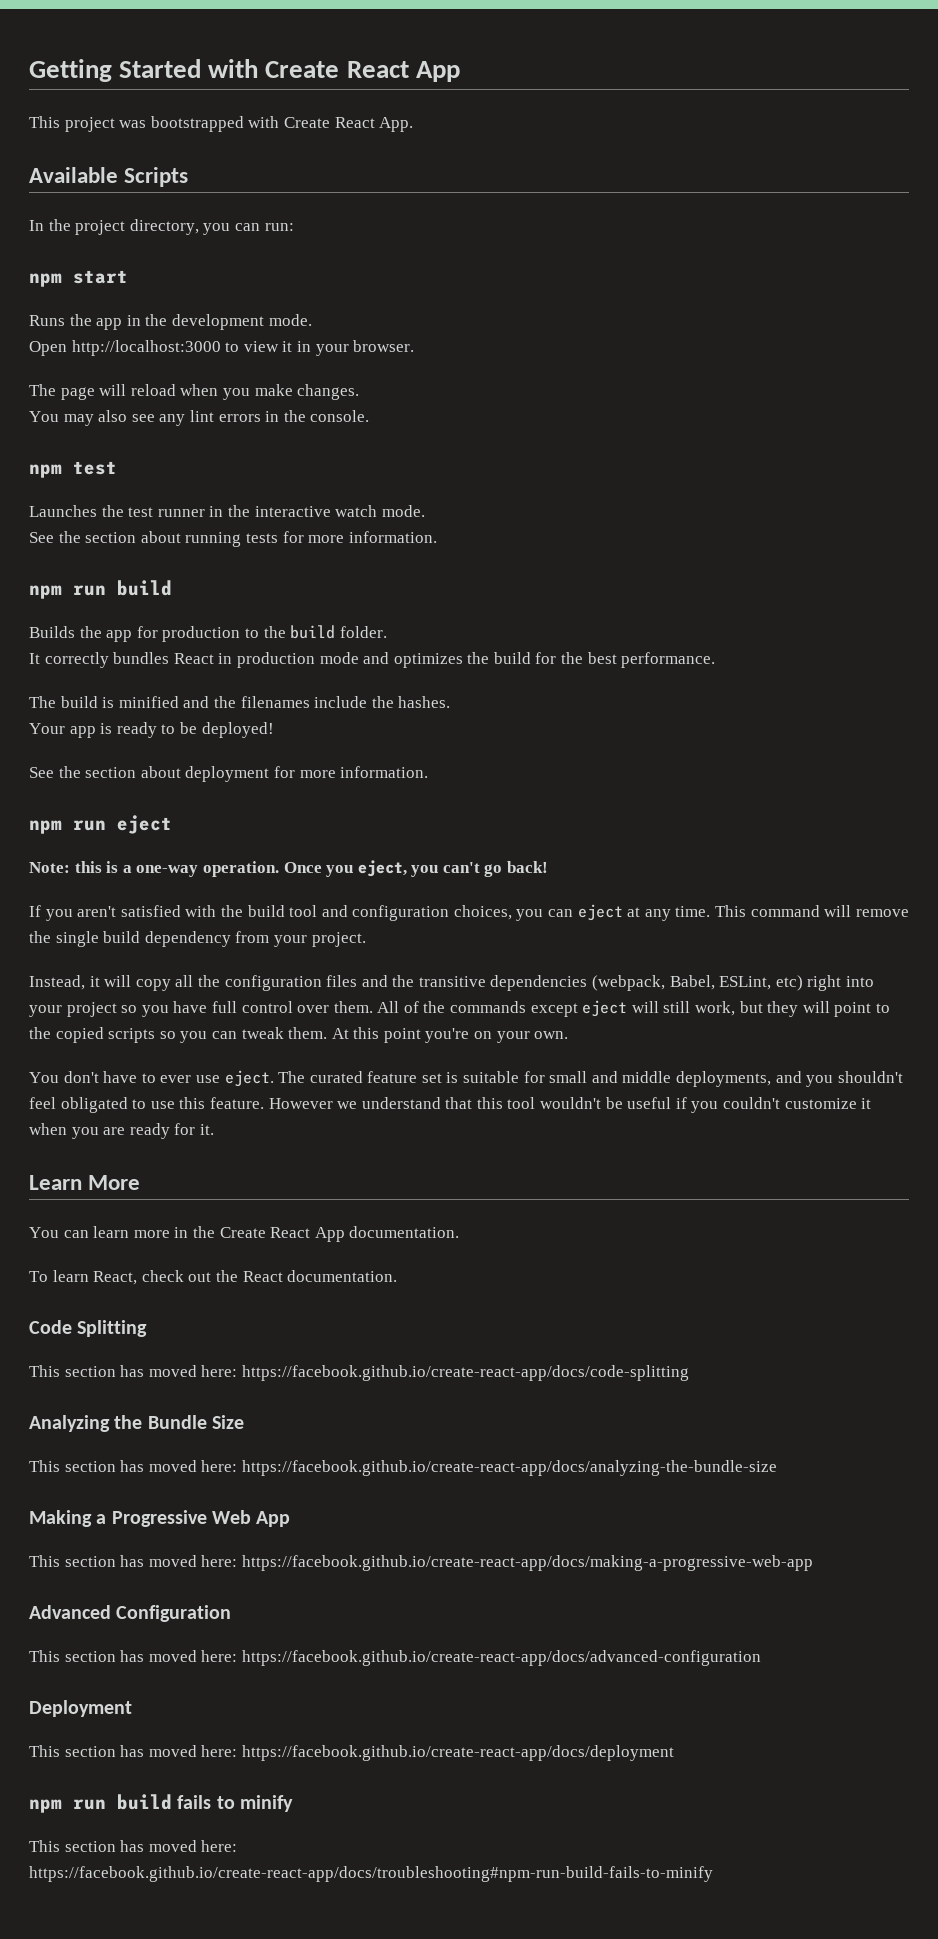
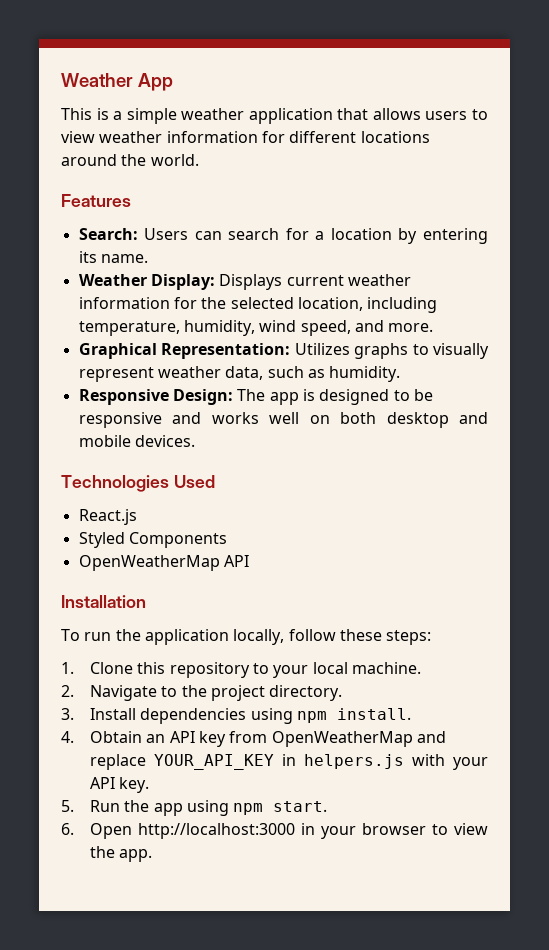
[29,59,460,82] [29,116,414,132] [29,167,189,187] [29,219,294,235] [29,270,128,287] [29,314,312,330] [29,340,415,356] [29,384,360,400] [29,410,370,426] [29,461,117,478] [29,505,425,517] [29,531,437,547] [29,580,172,599] [29,625,387,642] [29,652,716,668] [29,696,451,708] [29,722,274,738] [29,766,429,782] [29,815,172,834] [29,860,549,877] [29,904,909,921] [29,931,366,947] [29,975,875,991] [29,1000,890,1017] [29,1027,569,1043] [29,1070,903,1087] [29,1097,872,1113] [29,1123,214,1139] [29,1175,141,1190] [29,1226,460,1242] [29,1270,398,1285] [29,1320,148,1337] [29,1365,689,1381] [29,1415,244,1432] [29,1460,777,1476] [29,1510,291,1527] [29,1555,813,1571] [29,1605,232,1622] [29,1650,761,1666] [29,1700,132,1717] [29,1745,674,1761] [29,1794,293,1813] [29,1840,238,1852] [29,1866,713,1882] Getting Started with Create React App // This project was bootstrapped with Create React App. // Available Scripts // In the project directory, you can run: // npm start // Runs the app in the development mode. // Open http://localhost:3000 to view it in your browser. // The page will reload when you make changes. // You may also see any lint errors in the console. // npm test // Launches the test runner in the interactive watch mode. // See the section about running tests for more information. // npm run build // Builds the app for production to the build folder. // It correctly bundles React in production mode and optimizes the build for the best performance. // The build is minified and the filenames include the hashes. // Your app is ready to be deployed! // See the section about deployment for more information. // npm run eject // Note: this is a one-way operation. Once you eject, you can't go back! // If you aren't satisfied with the build tool and configuration choices, you can eject at any time. This command will remove the single build dependency from your project. // Instead, it will copy all the configuration files and the transitive dependencies (webpack, Babel, ESLint, etc) right into your project so you have full control over them. All of the commands except eject will still work, but they will point to the copied scripts so you can tweak them. At this point you're on your own. // You don't have to ever use eject. The curated feature set is suitable for small and middle deployments, and you shouldn't feel obligated to use this feature. However we understand that this tool wouldn't be useful if you couldn't customize it when you are ready for it. // Learn More // You can learn more in the Create React App documentation. // To learn React, check out the React documentation. // Code Splitting // This section has moved here: https://facebook.github.io/create-react-app/docs/code-splitting // Analyzing the Bundle Size // This section has moved here: https://facebook.github.io/create-react-app/docs/analyzing-the-bundle-size // Making a Progressive Web App // This section has moved here: https://facebook.github.io/create-react-app/docs/making-a-progressive-web-app // Advanced Configuration // This section has moved here: https://facebook.github.io/create-react-app/docs/advanced-configuration // Deployment // This section has moved here: https://facebook.github.io/create-react-app/docs/deployment // npm run build fails to minify // This section has moved here: https://facebook.github.io/create-react-app/docs/troubleshooting#npm-run-build-fails-to-minify -> [61,73,173,91] [61,108,488,124] [61,131,430,143] [61,154,199,166] [61,194,131,207] [78,228,489,244] [78,251,148,263] [78,274,411,290] [78,297,438,313] [78,320,434,336] [78,343,489,359] [78,366,401,382] [78,389,433,405] [78,412,488,428] [78,435,195,447] [61,475,215,492] [78,509,137,525] [78,532,227,548] [78,555,249,571] [61,595,146,608] [61,629,432,645] [61,662,421,678] [61,685,343,701] [61,708,412,724] [61,731,446,747] [90,754,488,770] [90,777,150,793] [61,800,328,816] [61,823,488,839] [90,846,153,862] Weather App // This is a simple weather application that allows users to view weather information for different locations around the world. // Features // Search: Users can search for a location by entering its name. // Weather Display: Displays current weather information for the selected location, including temperature, humidity, wind speed, and more. // Graphical Representation: Utilizes graphs to visually represent weather data, such as humidity. // Responsive Design: The app is designed to be responsive and works well on both desktop and mobile devices. // Technologies Used // React.js // Styled Components // OpenWeatherMap API // Installation // To run the application locally, follow these steps: // 1. Clone this repository to your local machine. // 2. Navigate to the project directory. // 3. Install dependencies using npm install. // 4. Obtain an API key from OpenWeatherMap and replace YOUR_API_KEY in helpers.js with your API key. // 5. Run the app using npm start. // 6. Open http://localhost:3000 in your browser to view the app.

